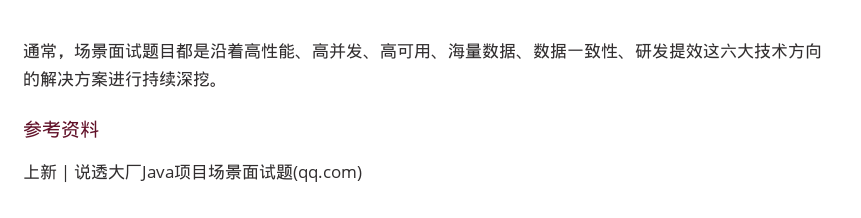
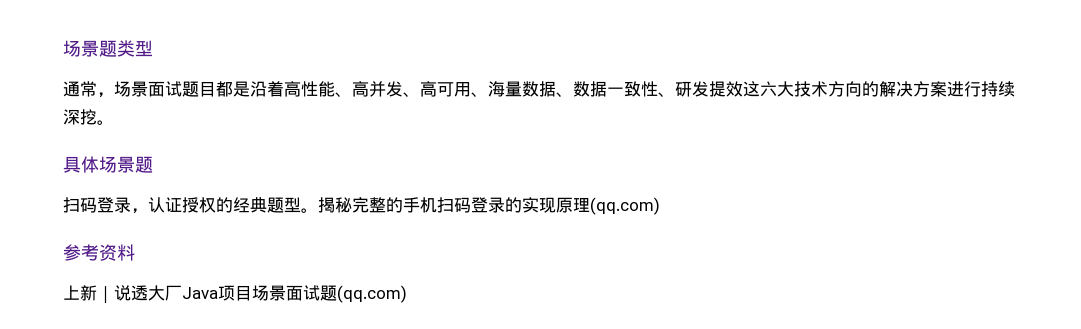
(23, 51) none -> [63,40,153,57] 场景题类型 //
(227, 84) none -> [63,156,153,173] [63,197,660,215] // 具体场景题 // 扫码登录，认证授权的经典题型。揭秘完整的手机扫码登录的实现原理(qq.com)

